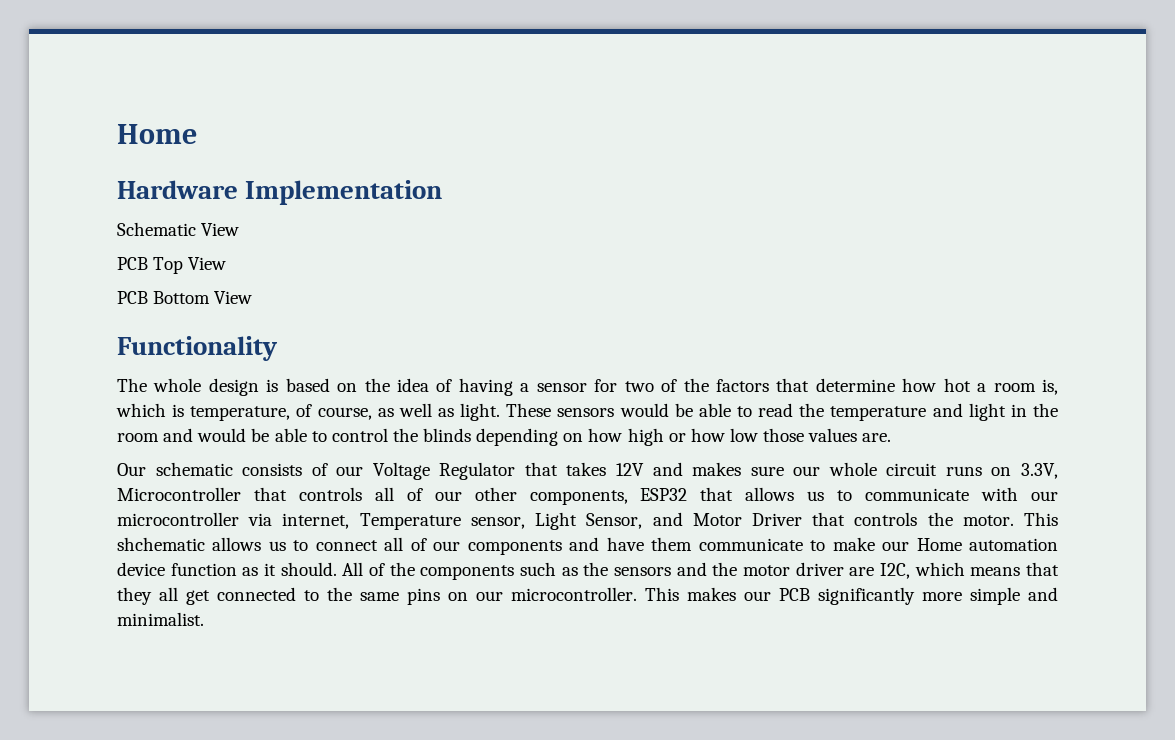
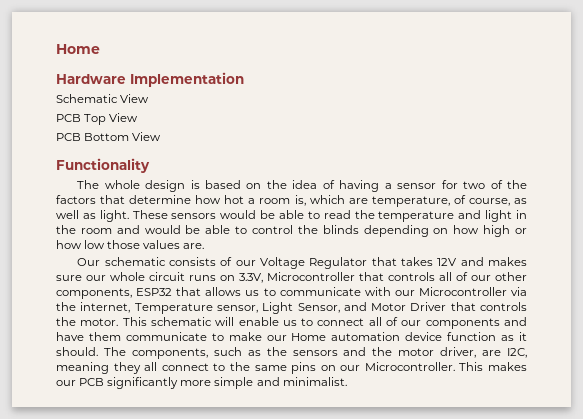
[172,404,185,417] is -> [348,198,368,204] are
[117,512,273,526] microcontroller via -> [418,287,527,296] [56,302,76,311] Microcontroller via the
[117,537,262,551] shchematic allows -> [150,317,279,326] schematic will enable
[342,562,515,580] All of the components -> [103,347,208,359] The components,
[795,562,844,576] driver -> [440,347,477,358] driver,
[914,562,1059,576] [117,587,296,605] which means that they all get connected -> [56,362,209,374] meaning they all connect
[511,587,637,601] microcontroller. -> [364,362,455,371] Microcontroller.

